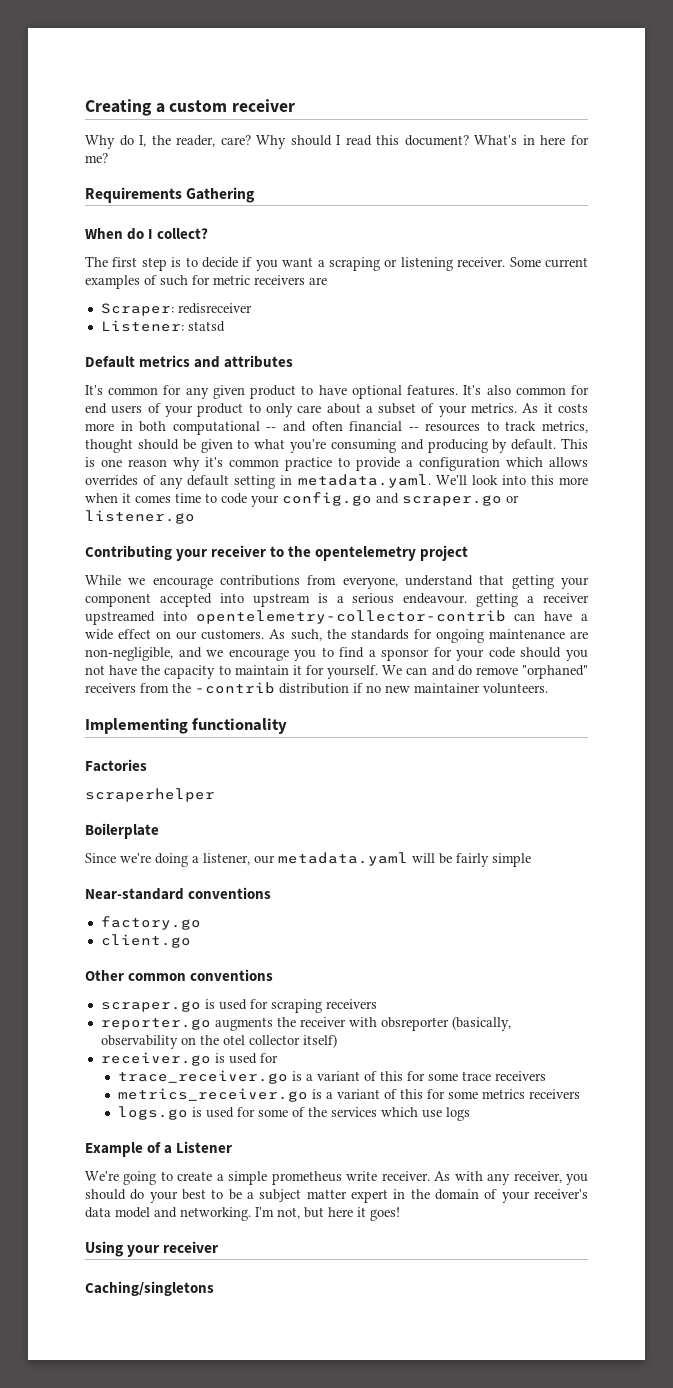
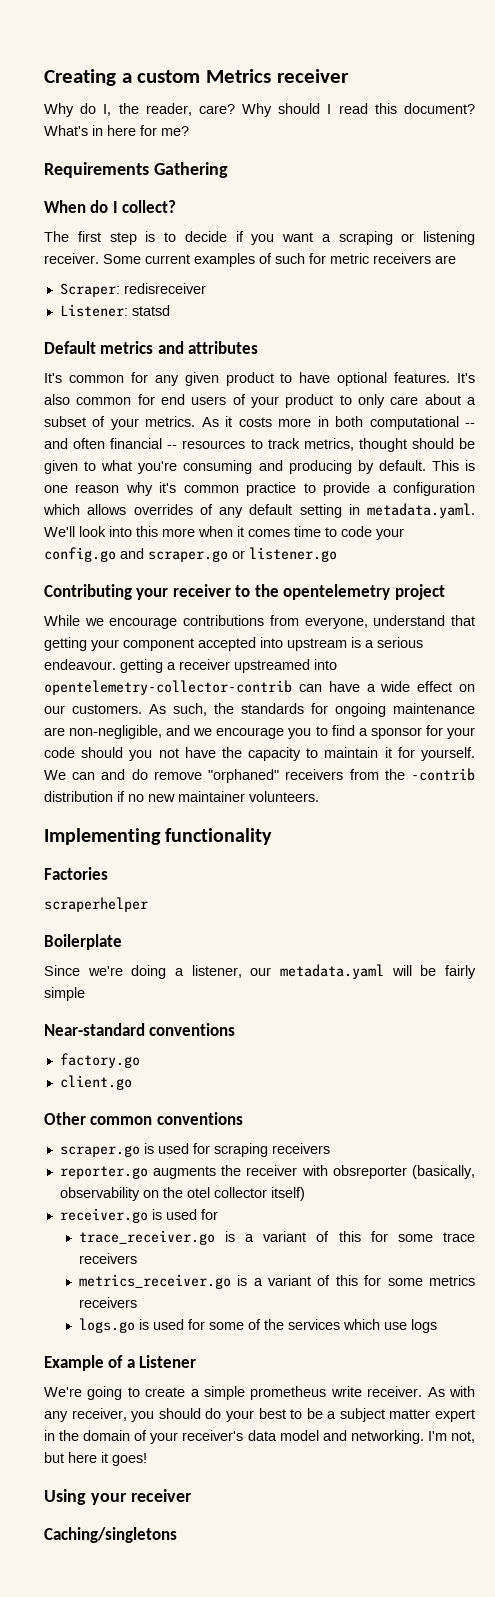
(228, 106) none -> [206,69,272,83] Metrics

